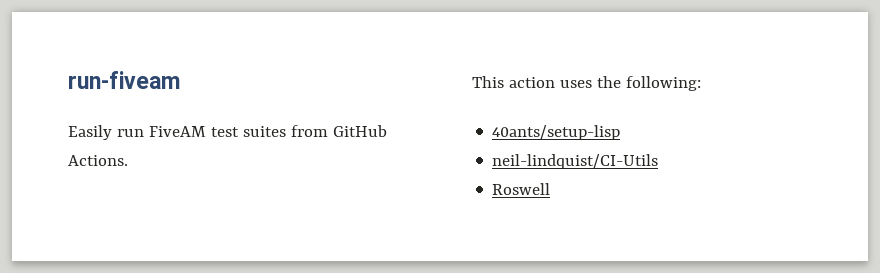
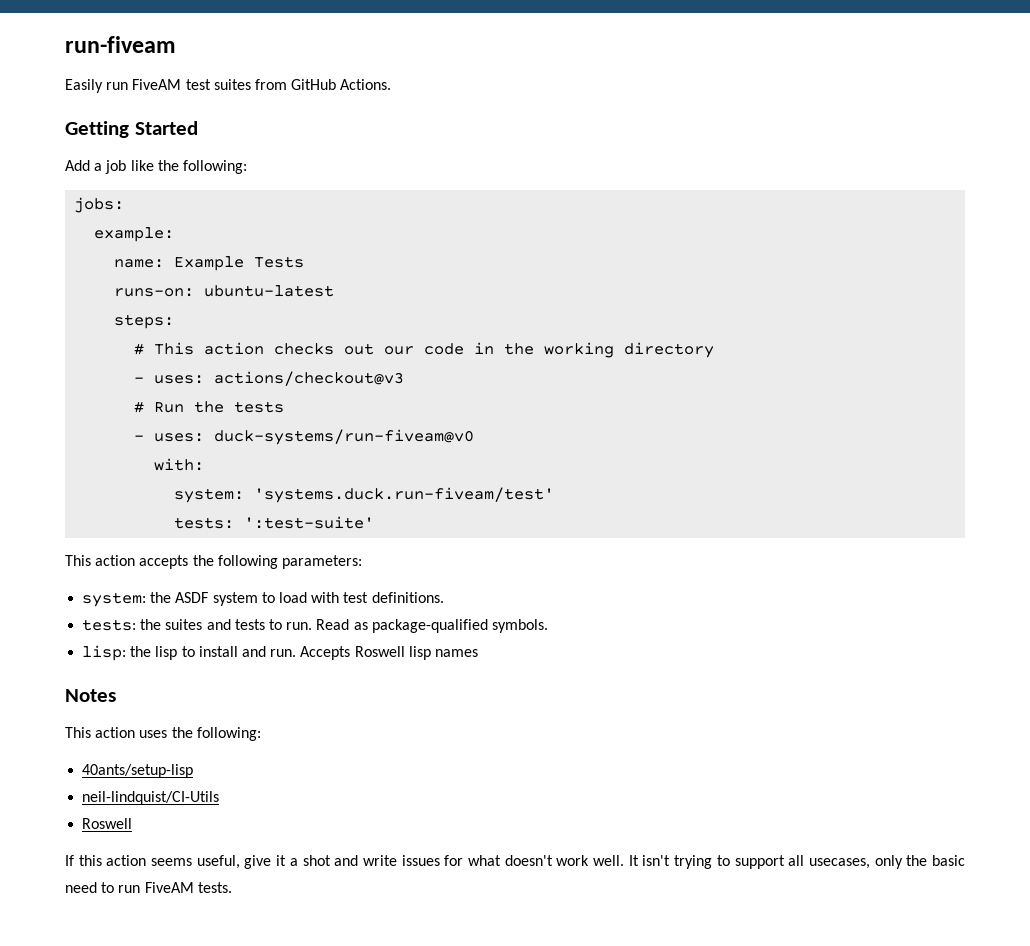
(128, 160) none -> [65,121,198,138] [65,160,247,174] [74,197,125,213] [94,227,175,242] [114,256,305,271] [114,285,335,297] [114,314,175,329] [134,342,715,358] [134,371,405,386] [134,401,285,413] [134,429,475,445] [154,458,205,471] [174,487,555,503] [174,516,375,529] [65,555,362,569] [82,592,444,607] [82,619,548,633] [82,645,478,661] [65,689,116,702] // Getting Started // Add a job like the following: // jobs: // example: // name: Example Tests // runs-on: ubuntu-latest // steps: // # This action checks out our code in the working directory // - uses: actions/checkout@v3 // # Run the tests // - uses: duck-systems/run-fiveam@v0 // with: // system: 'systems.duck.run-fiveam/test' // tests: ':test-suite' // This action accepts the following parameters: // system: the ASDF system to load with test definitions. // tests: the suites and tests to run. Read as package-qualified symbols. // lisp: the lisp to install and run. Accepts Roswell lisp names // Notes
(551, 189) none -> [65,855,966,869] [65,882,232,893] // If this action seems useful, give it a shot and write issues for what doesn't work well. It isn't trying to support all usecases, only the basic need to run FiveAM tests.

